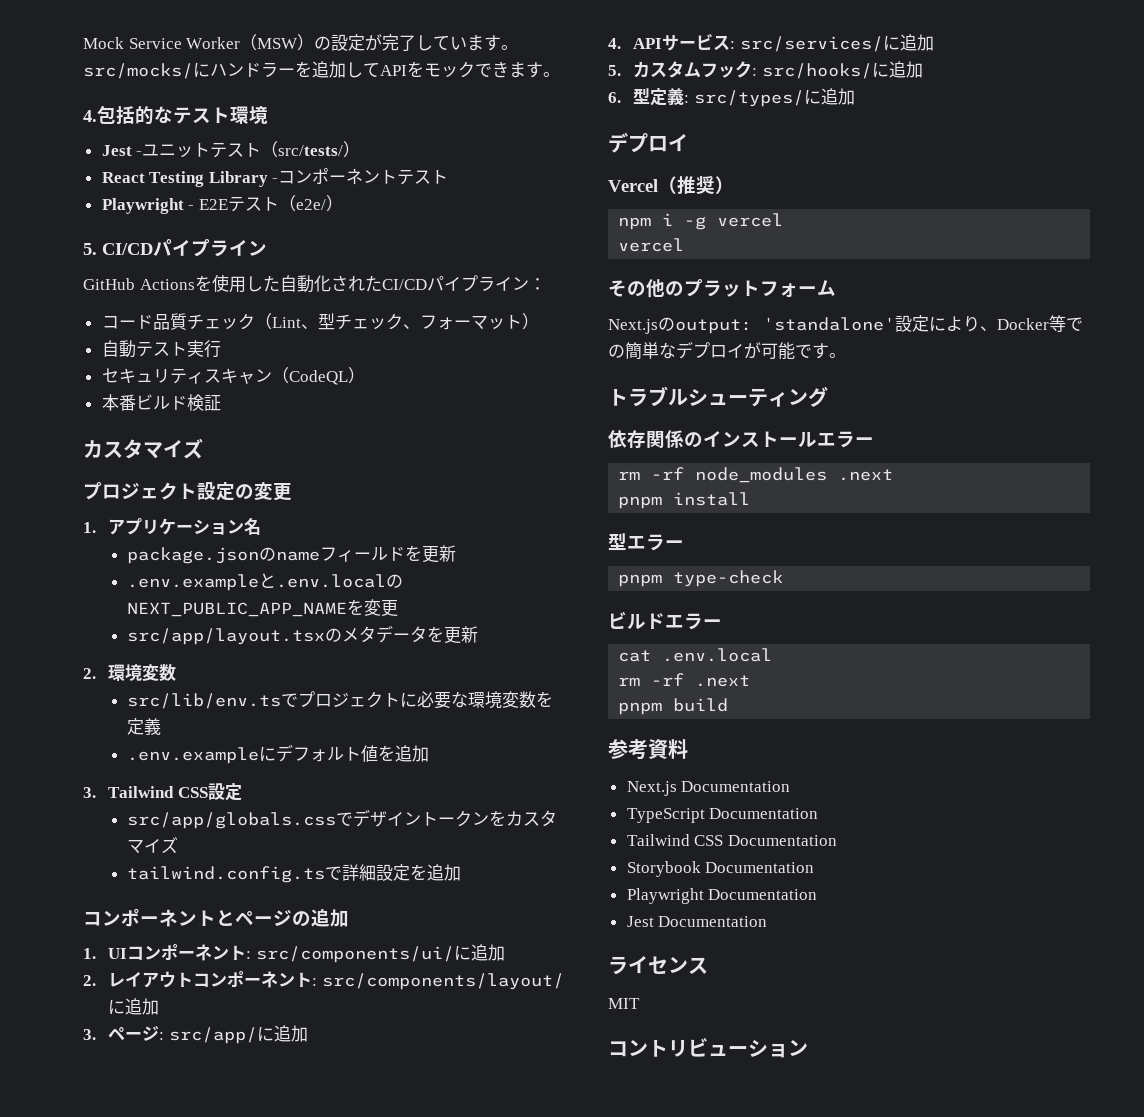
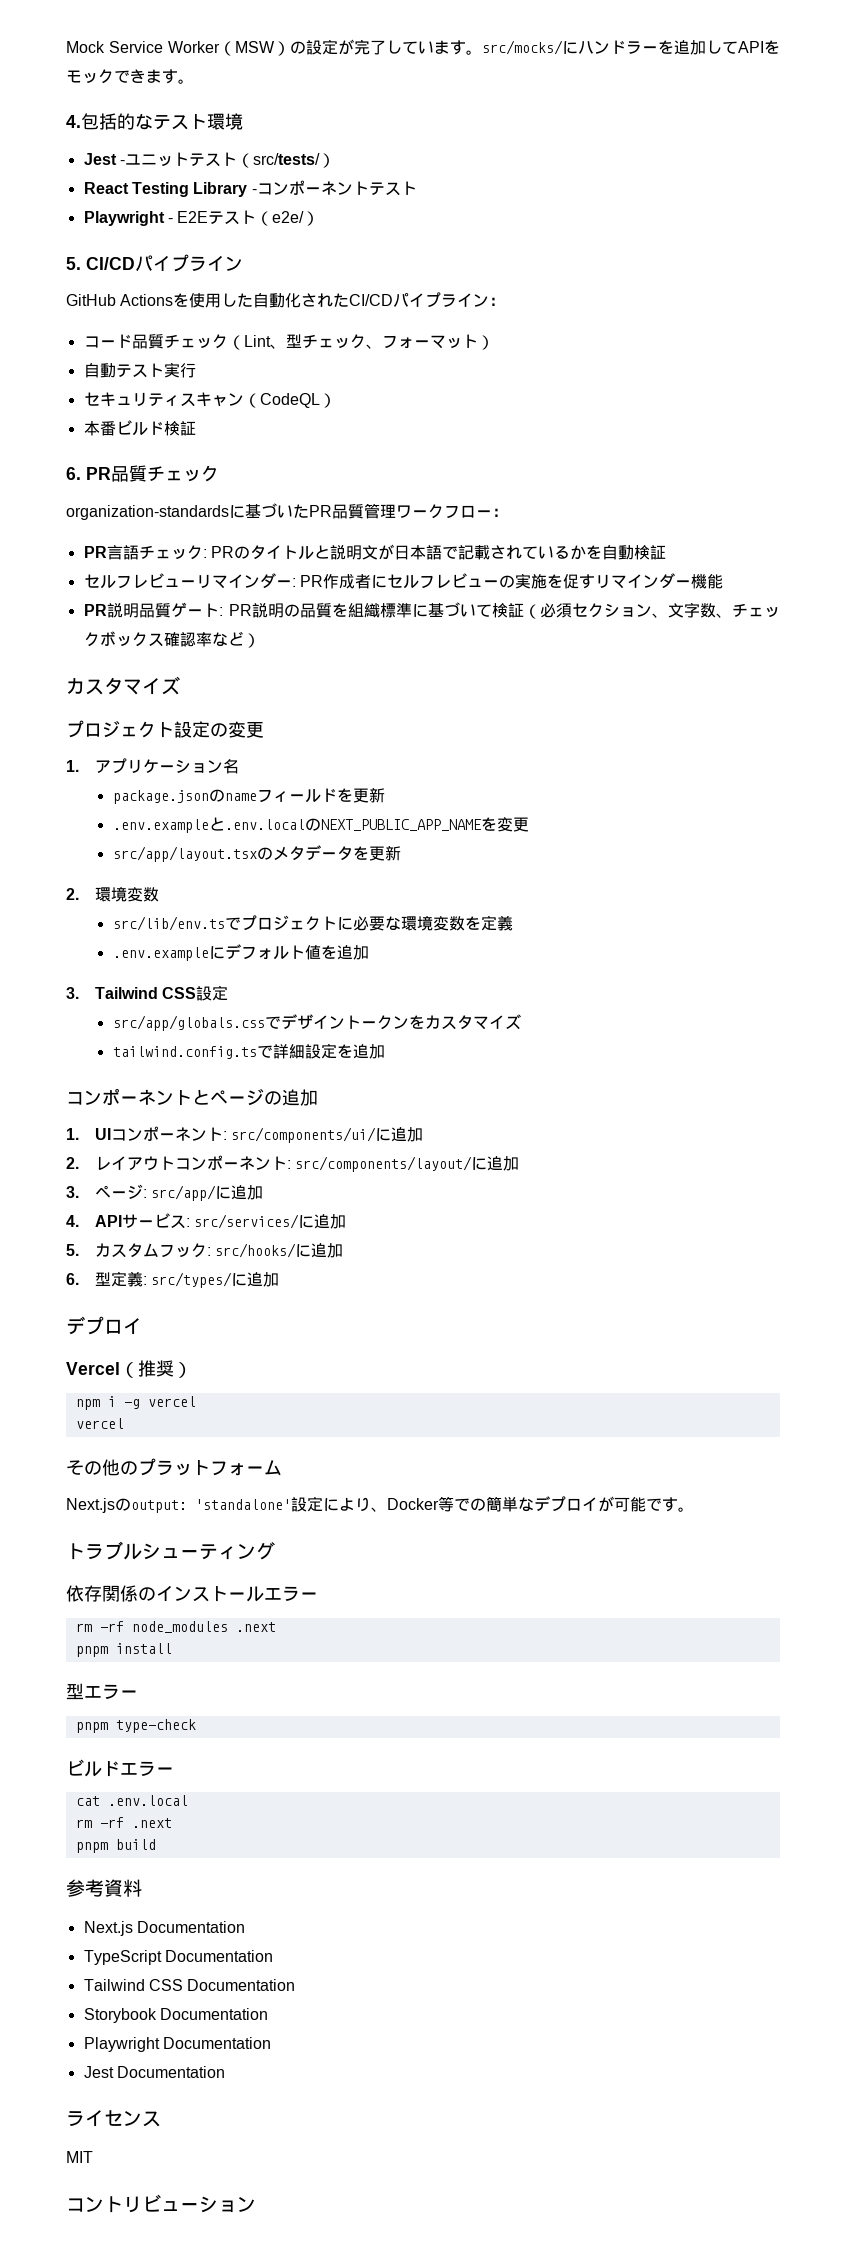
(221, 402) none -> [66,465,219,482] [66,503,508,520] [83,544,666,560] [83,573,723,589] [83,602,780,619] [83,631,260,648] // 6. PR品質チェック // organization-standardsに基づいたPR品質管理ワークフロー： // PR言語チェック: PRのタイトルと説明文が日本語で記載されているかを自動検証 // セルフレビューリマインダー: PR作成者にセルフレビューの実施を促すリマインダー機能 // PR説明品質ゲート: PR説明の品質を組織標準に基づいて検証（必須セクション、文字数、チェックボックス確認率など）

